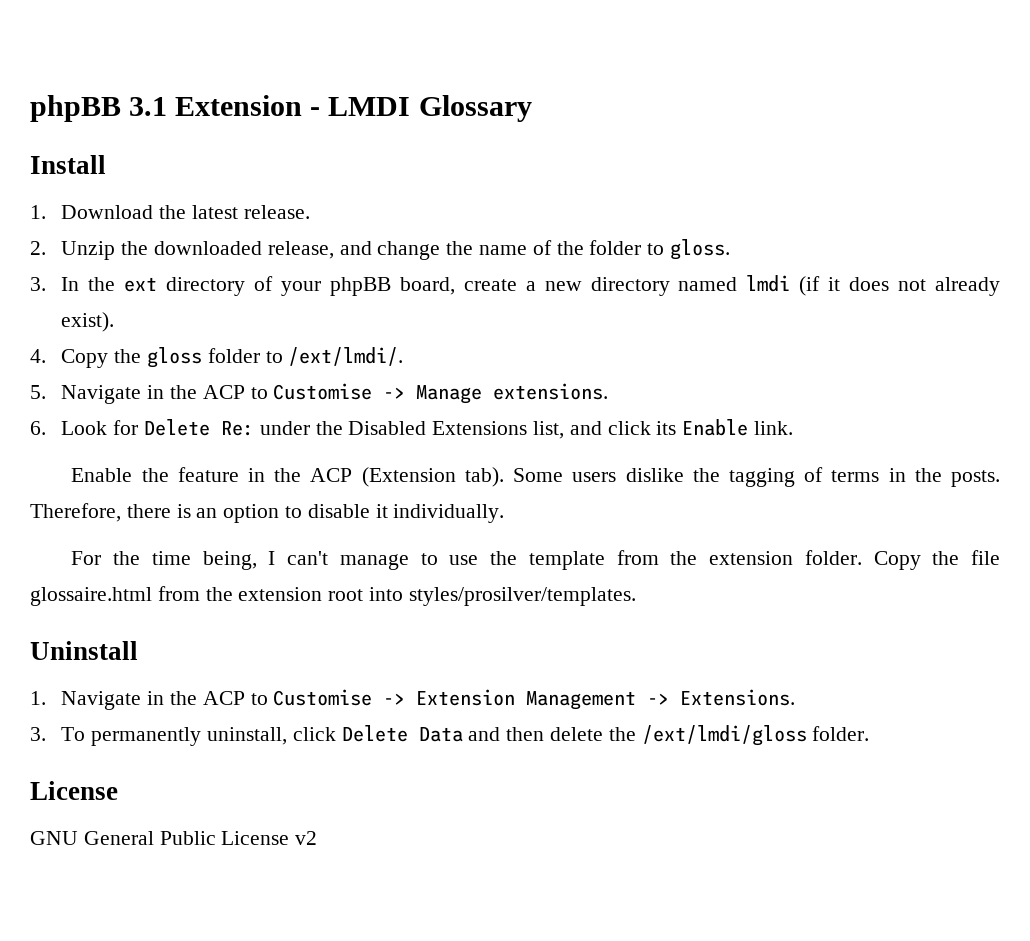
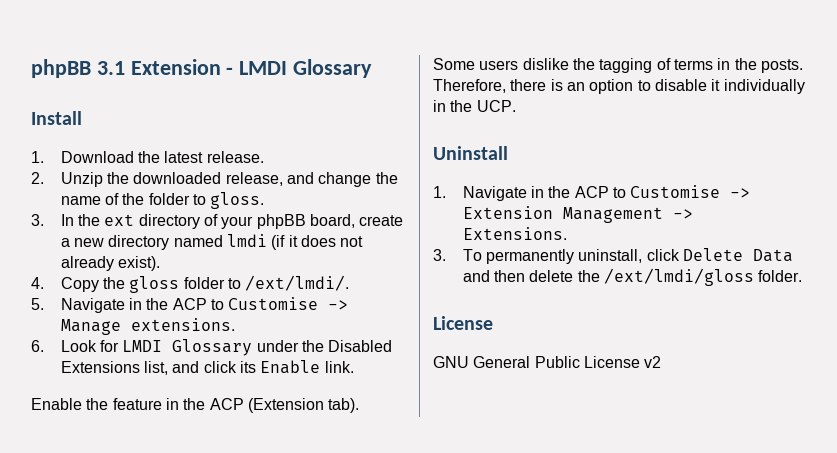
[143,419,254,436] Delete Re: -> [122,339,253,356] LMDI Glossary
[393,504,505,523] [71,550,1001,570] [30,586,636,606] individually. // For the time being, I can't manage to use the template from the extension folder. Copy the file glossaire.html from the extension root into styles/prosilver/templates. -> [723,79,805,94] [433,100,516,112] individually in the UCP.

